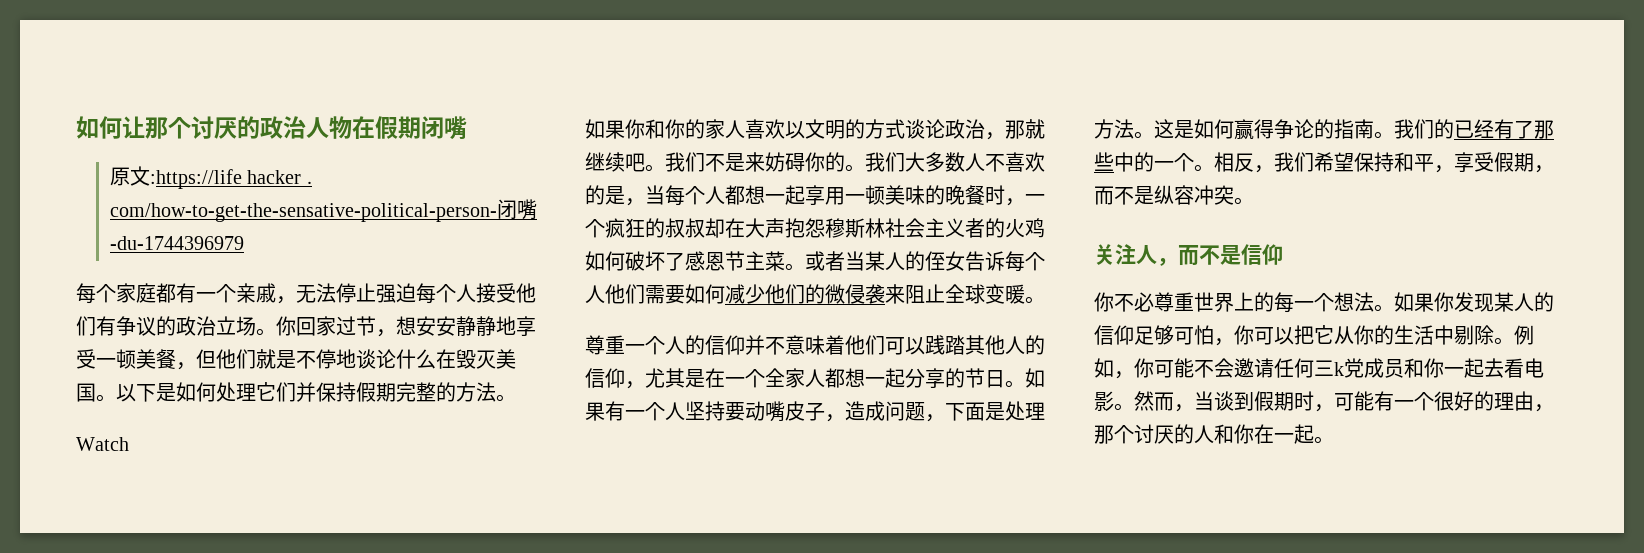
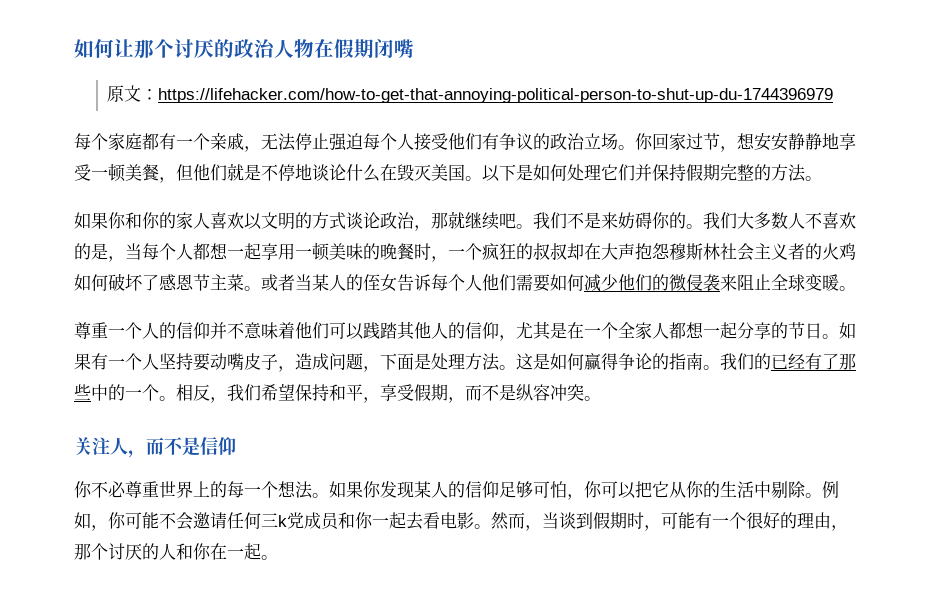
[150,169,312,189] [110,199,538,222] [110,236,245,250] :https://life hacker . com/how-to-get-the-sensative-political-person-闭嘴-du-1744396979 -> [141,88,834,103] ：https://lifehacker.com/how-to-get-that-annoying-political-person-to-shut-up-du-1744396979
[76,437,129,451] // Watch -> (822, 178) none

